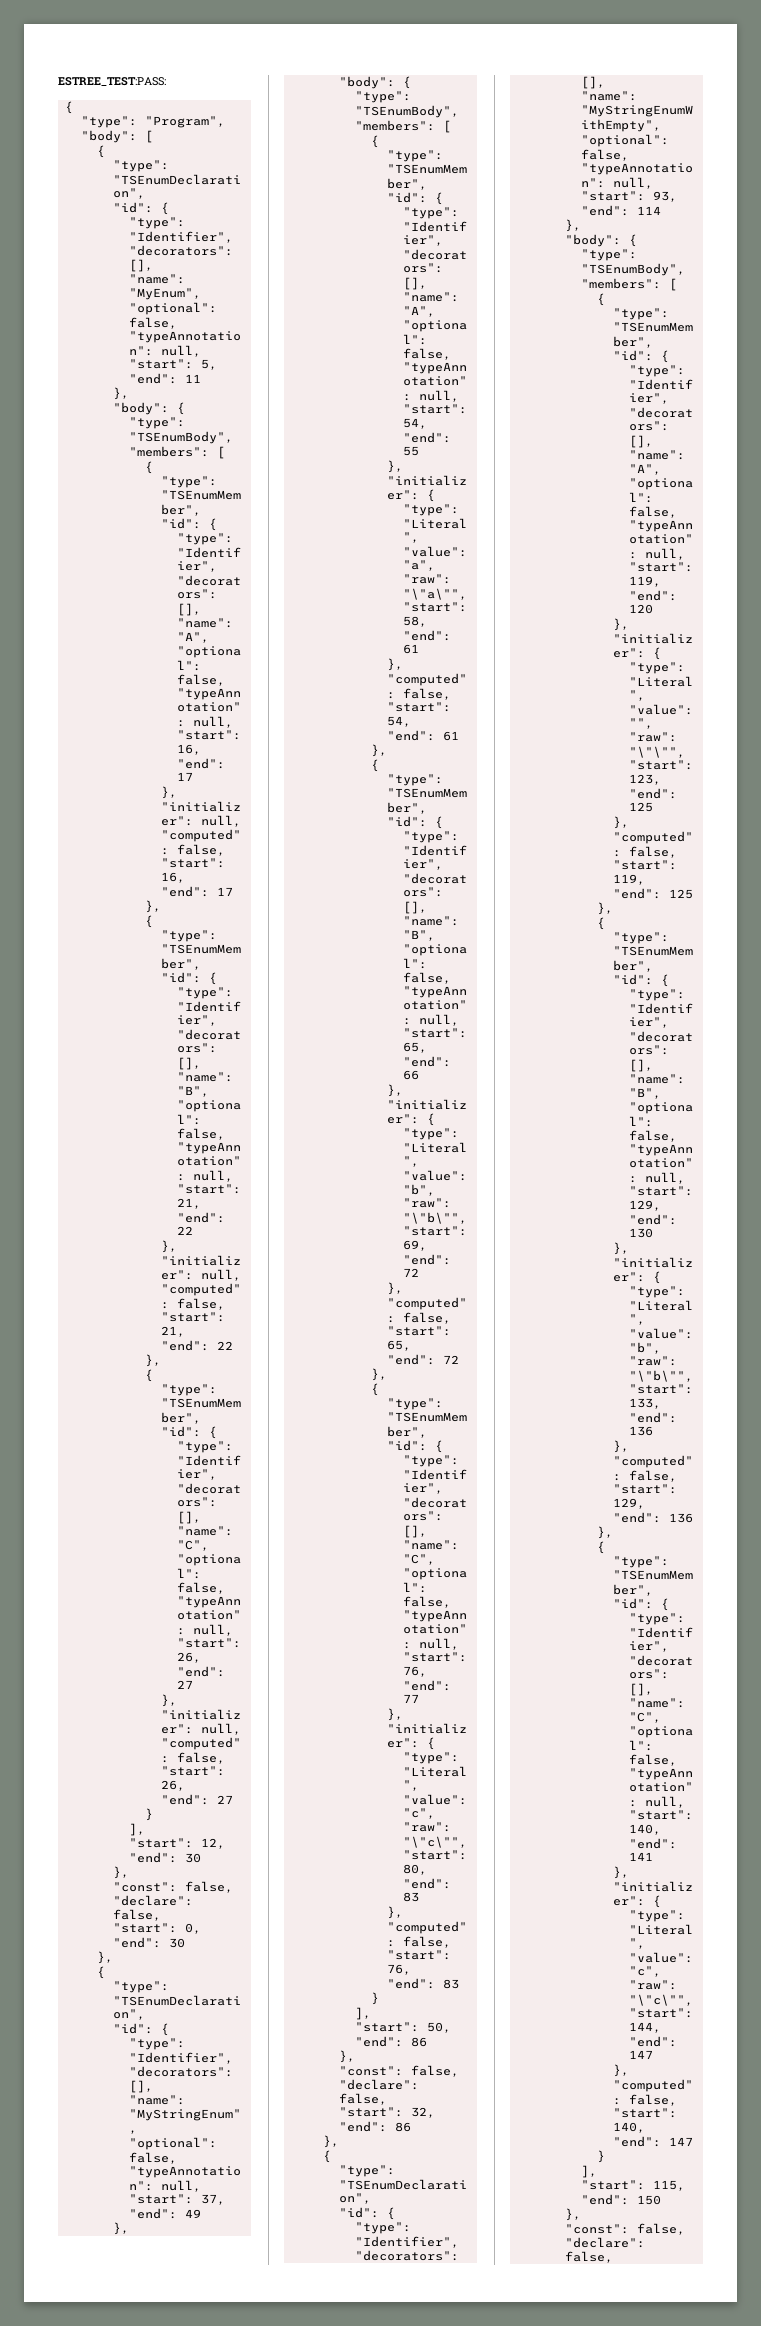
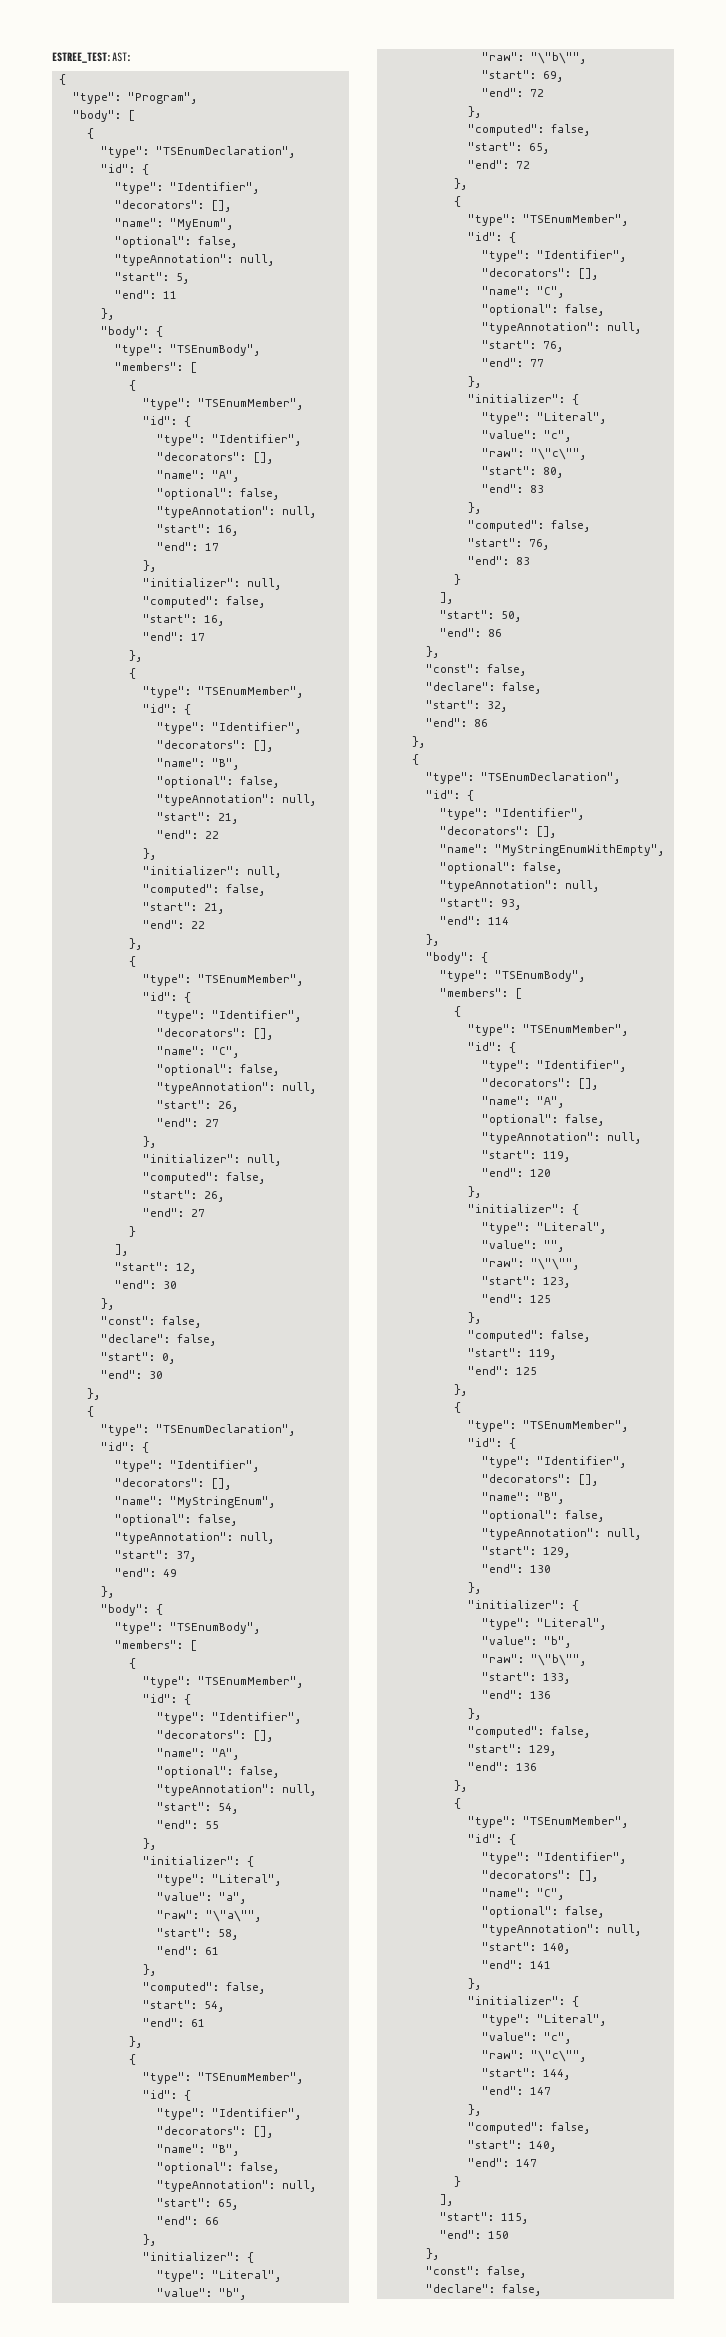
[58,77,166,86] ESTREE_TEST:PASS: -> [52,52,132,63] ESTREE_TEST:AST:

